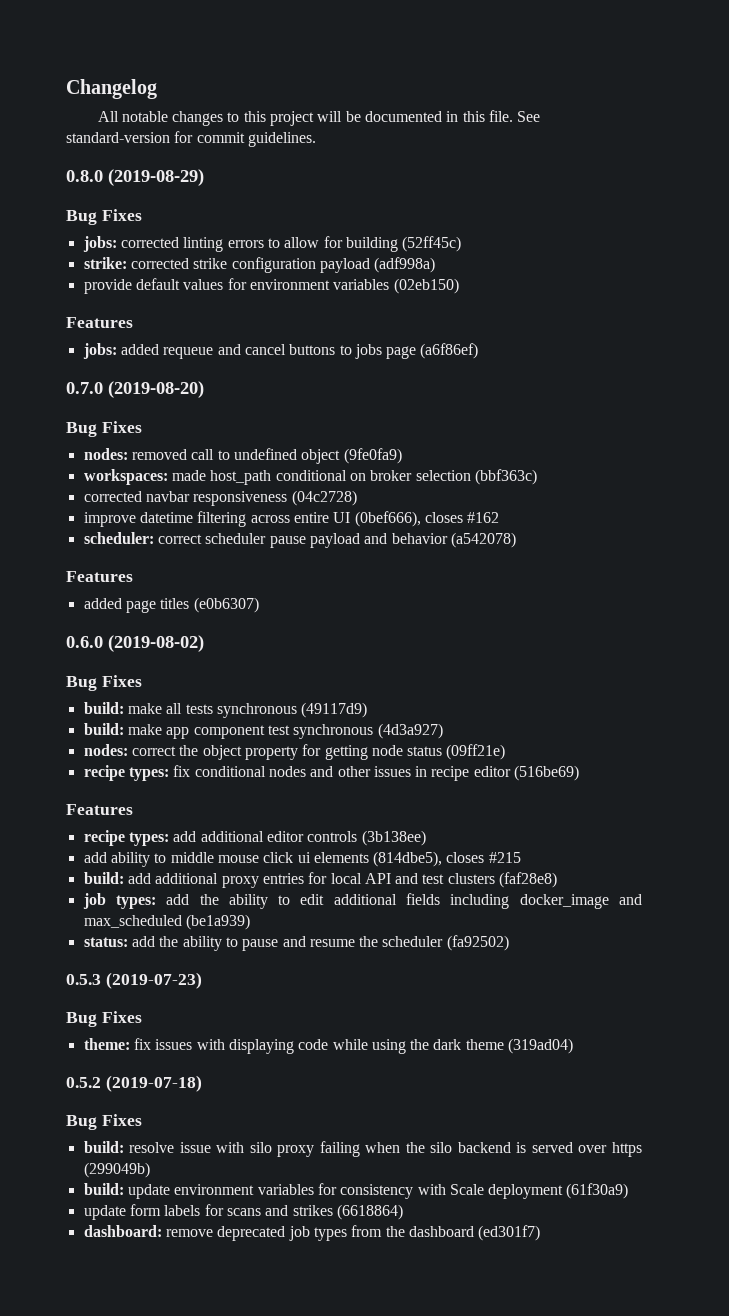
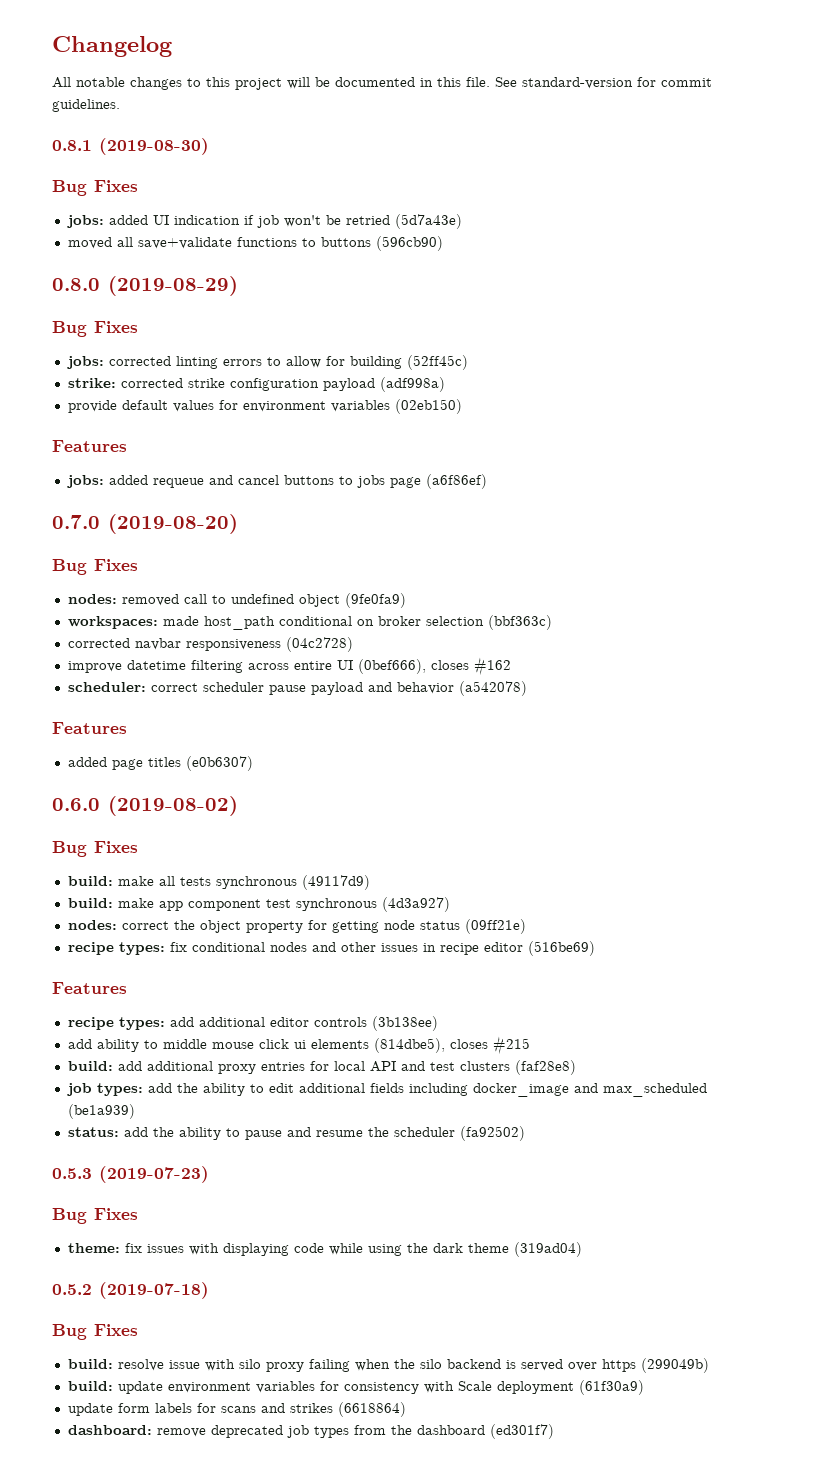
(316, 139) none -> [52,138,209,155] [52,180,138,196] [66,214,462,229] [67,236,443,251] // 0.8.1 (2019-08-30) // Bug Fixes // jobs: added UI indication if job won't be retried (5d7a43e) // moved all save+validate functions to buttons (596cb90)

